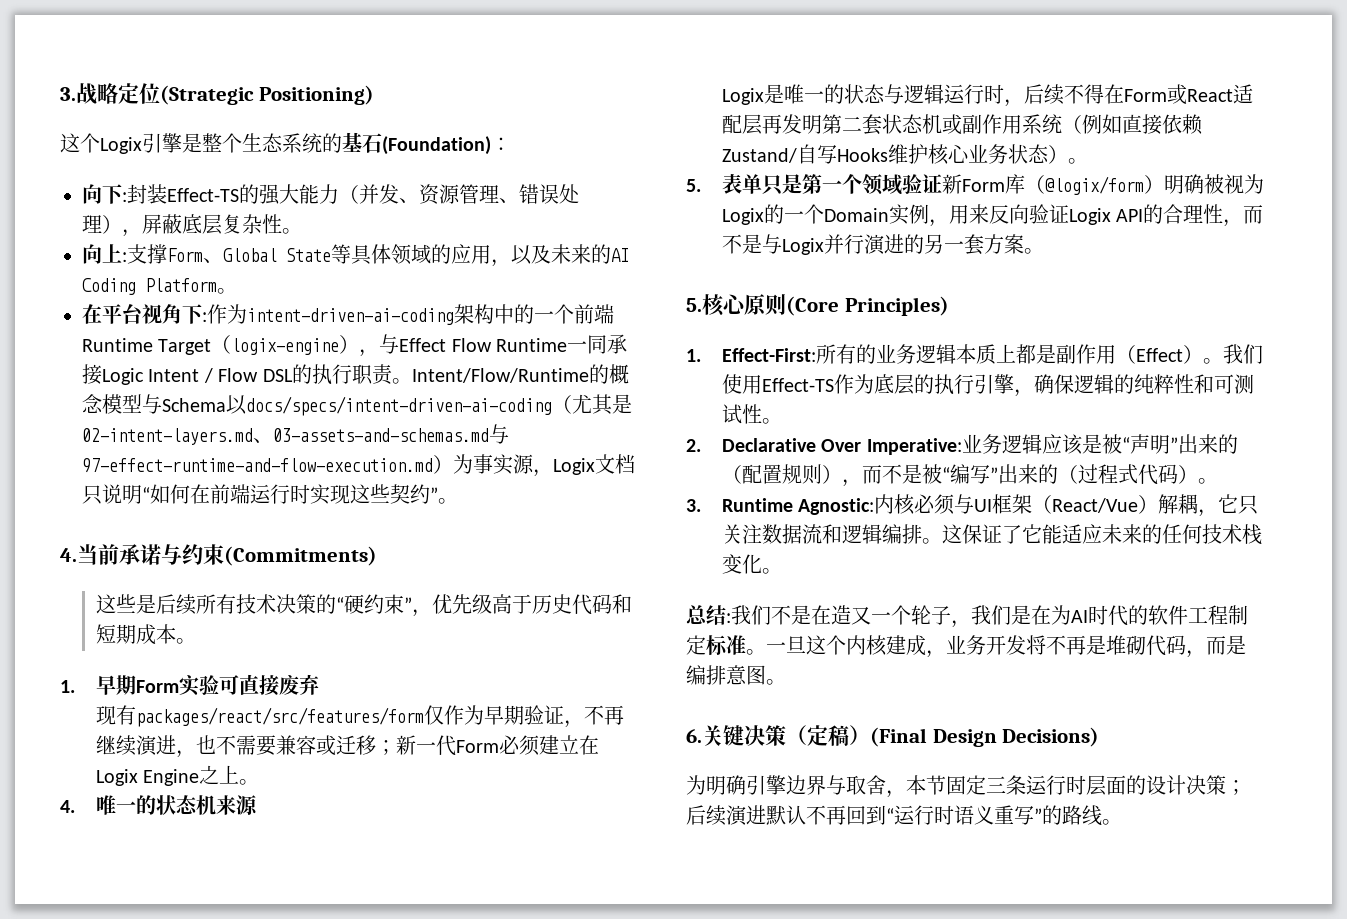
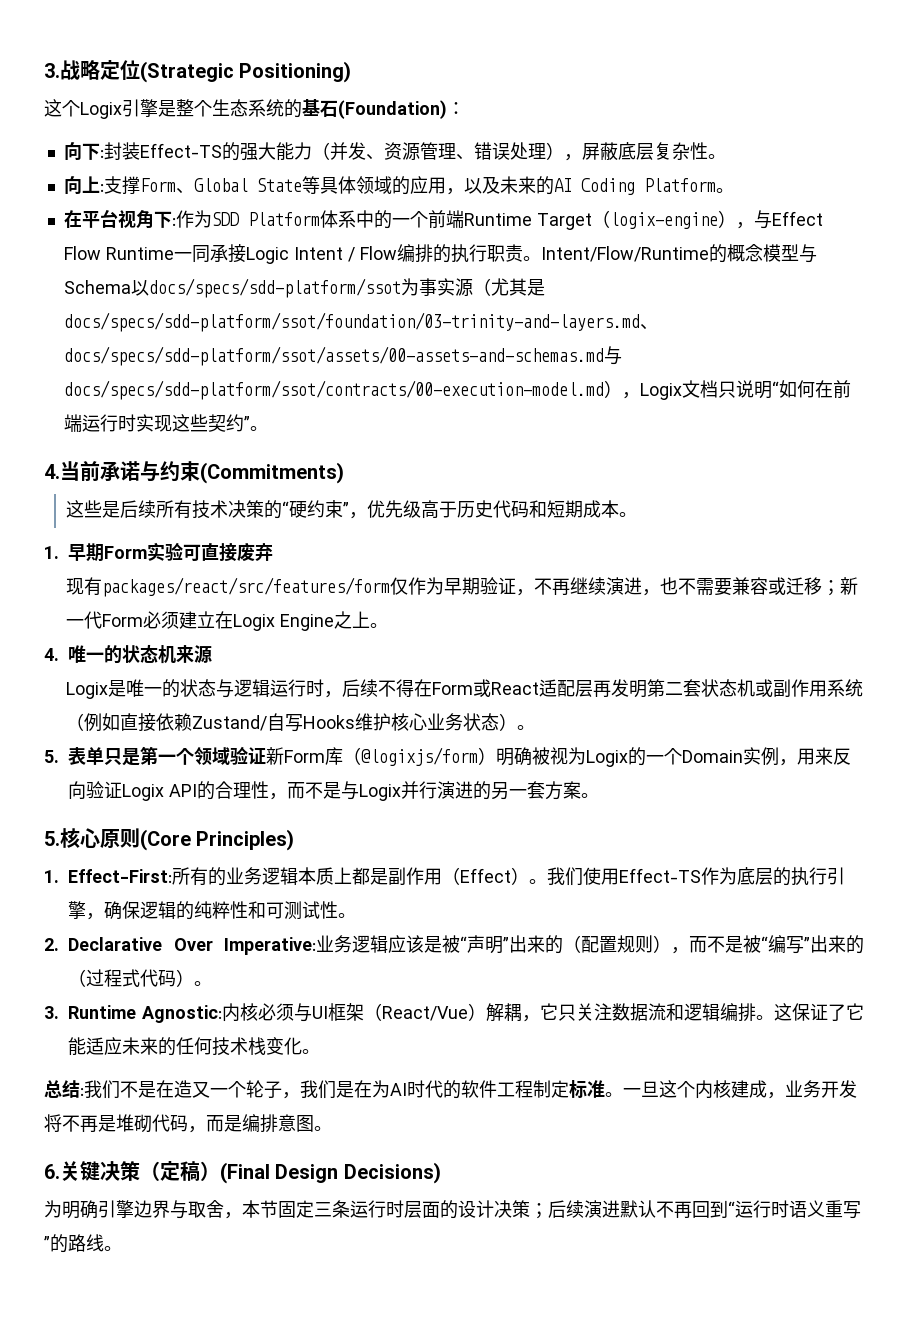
[247,304,494,325] intent-driven-ai-coding架构 -> [211,210,356,228] SDD Platform体系
[262,369,293,382] DSL -> [396,244,433,263] 编排
[246,394,632,416] [82,424,509,445] [82,454,534,475] docs/specs/intent-driven-ai-coding（尤其是02-intent-layers.md、03-assets-and-schemas.md与97-effect-runtime-and-flow-execution.md）为事实源 -> [148,278,545,298] [63,312,658,332] [63,346,622,366] [63,380,622,400] docs/specs/sdd-platform/ssot为事实源（尤其是docs/specs/sdd-platform/ssot/foundation/03-trinity-and-layers.md、docs/specs/sdd-platform/ssot/assets/00-assets-and-schemas.md与docs/specs/sdd-platform/ssot/contracts/00-execution-model.md）
[1044,176,1144,195] @logix/form -> [361,747,478,766] @logixjs/form

